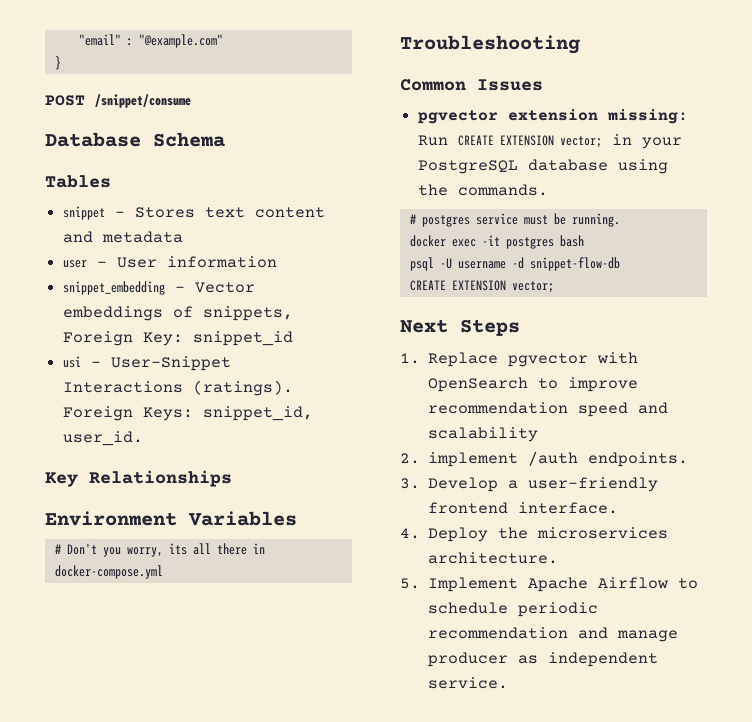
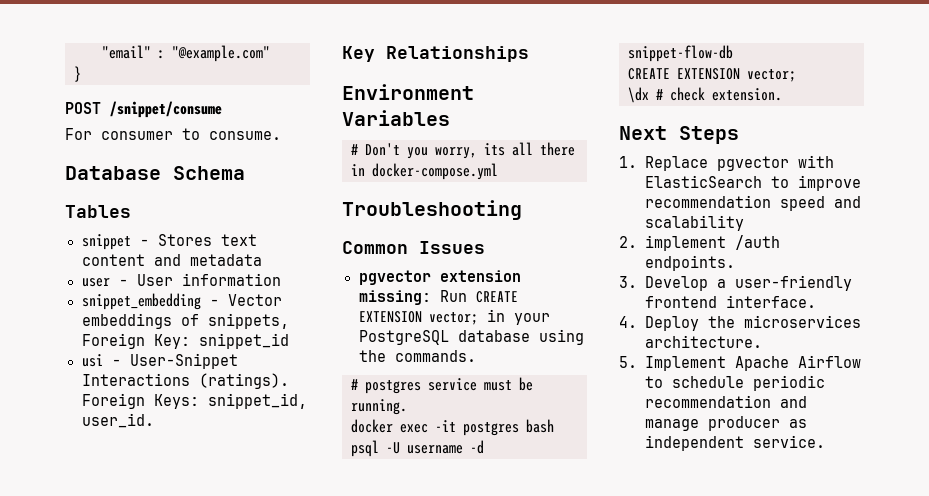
(191, 101) none -> [65,128,281,140] // For consumer to consume.
(554, 287) none -> [628,87,782,103] // \dx # check extension.
[428,377,529,392] OpenSearch -> [644,175,762,188] ElasticSearch

